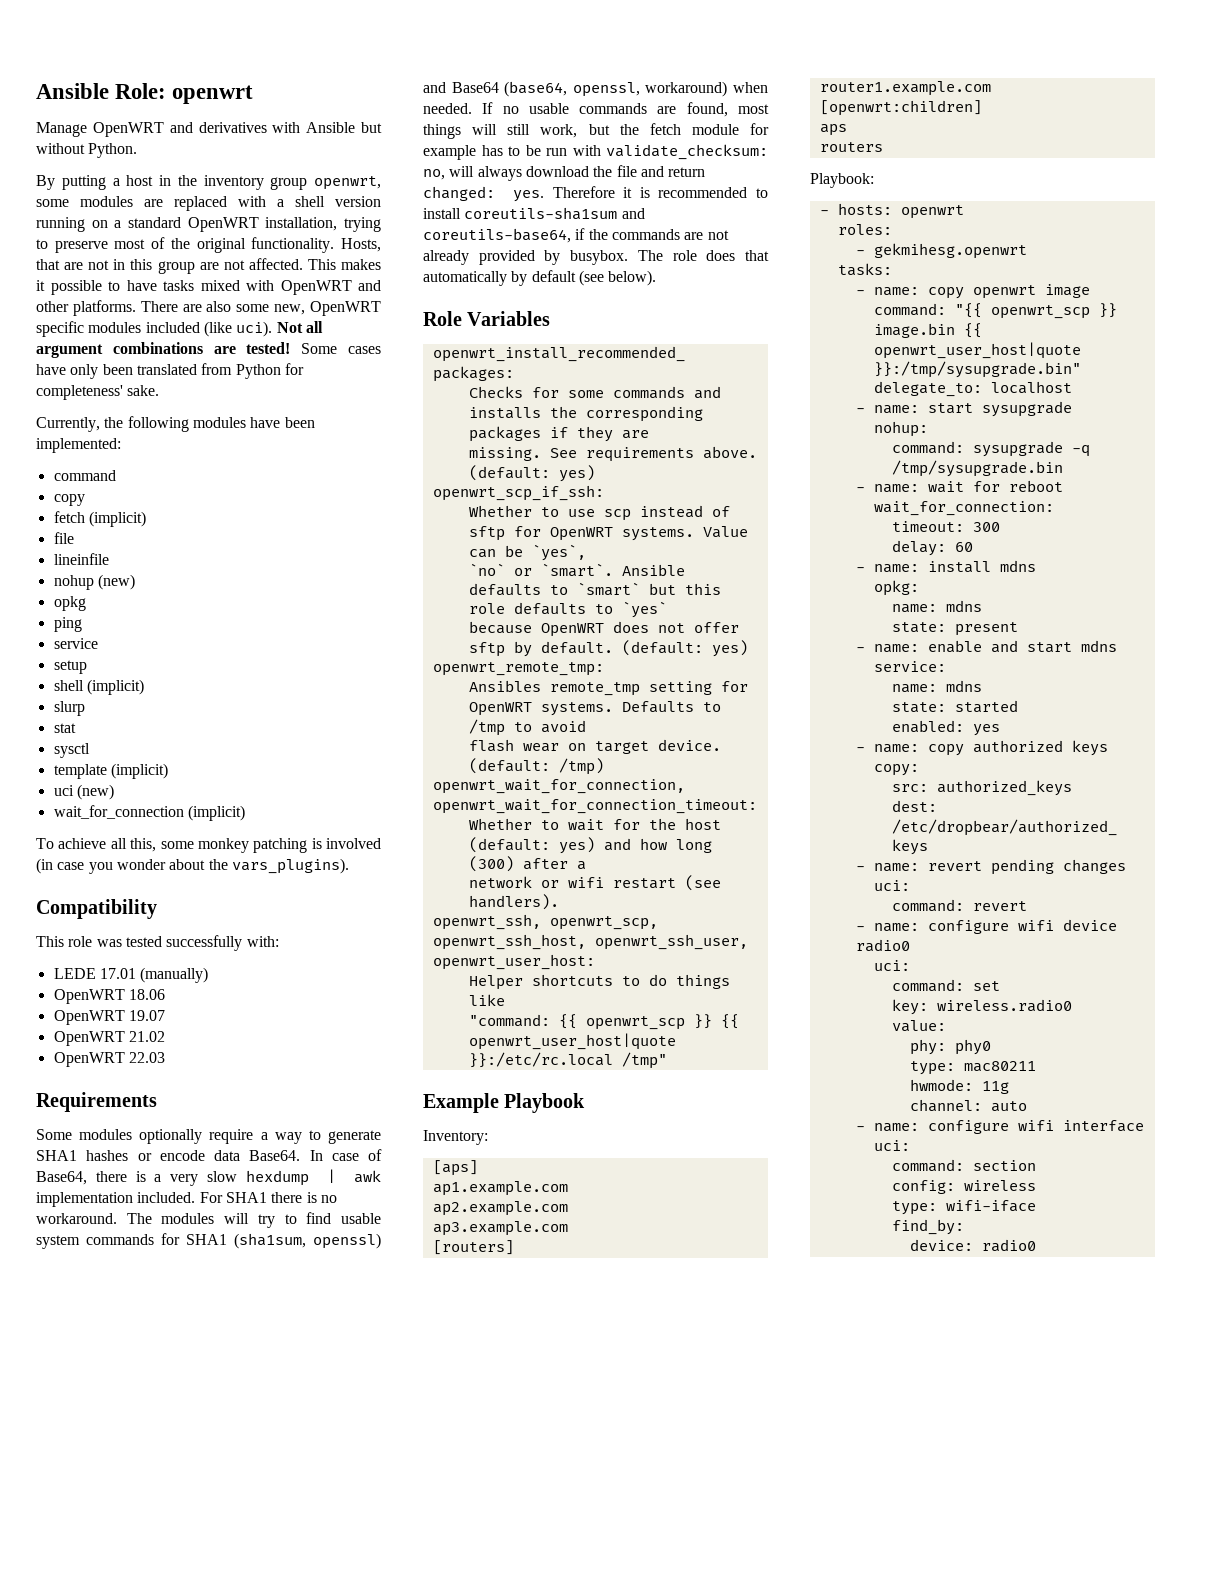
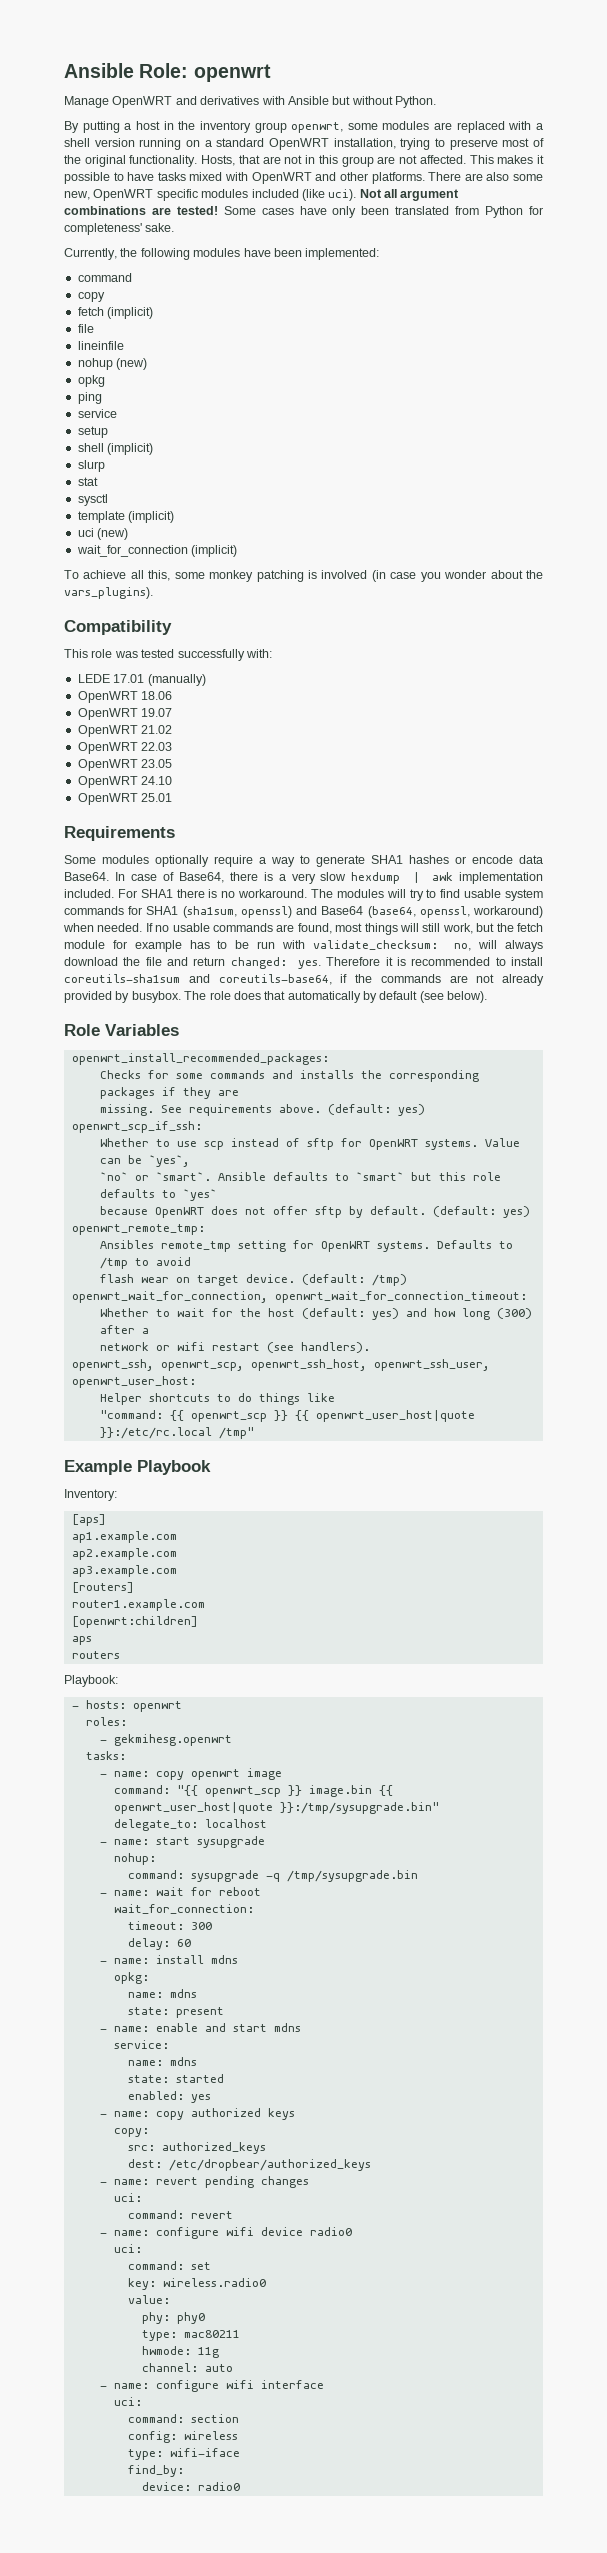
(165, 1057) none -> [77,759,173,771] [77,776,173,788] [77,793,173,805] // OpenWRT 23.05 // OpenWRT 24.10 // OpenWRT 25.01

